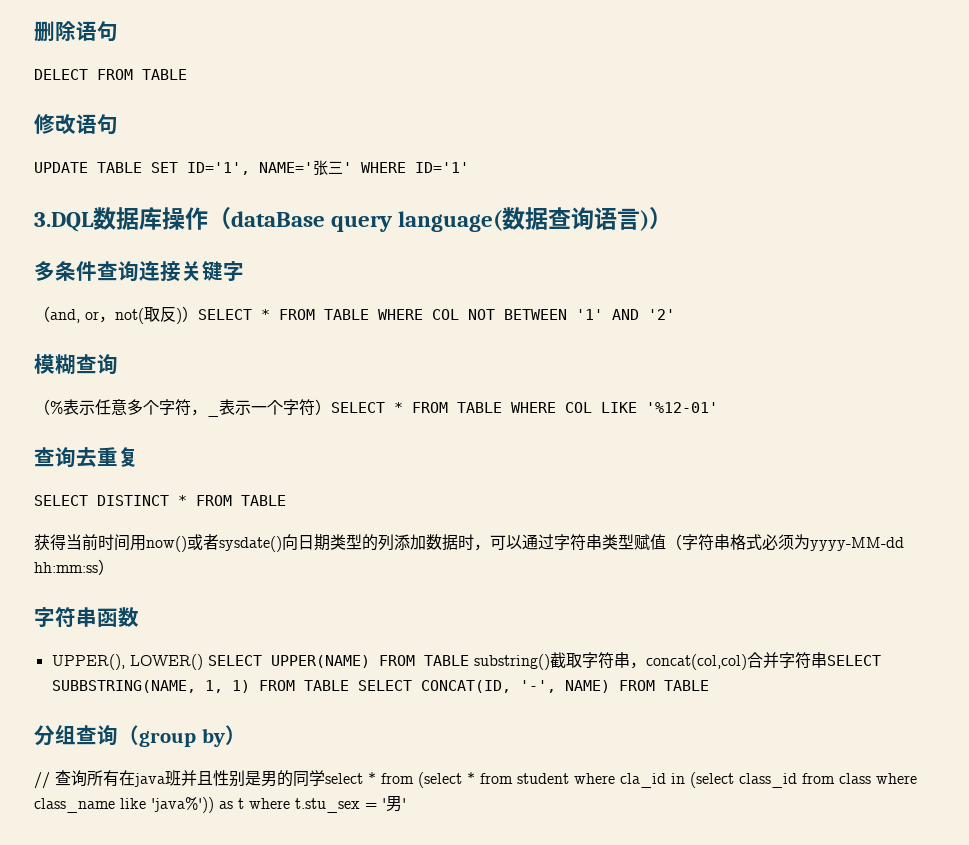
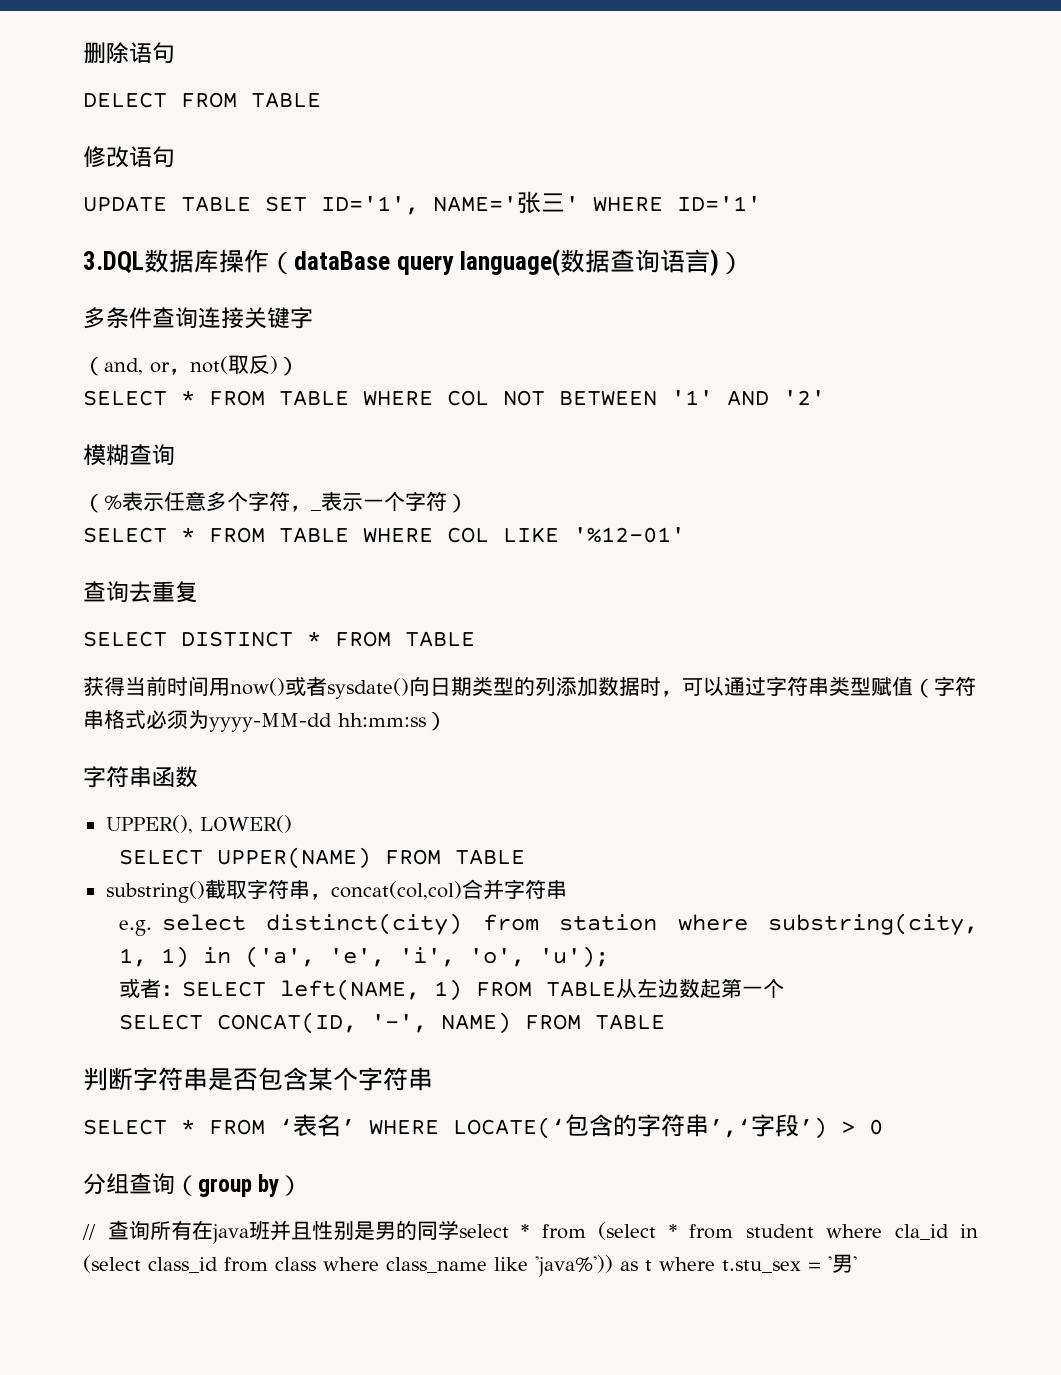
(198, 314) none -> (299, 366) //
(331, 407) none -> (468, 503) //
(203, 662) none -> (292, 824) //
(469, 660) none -> (525, 857) //
[826,655,881,666] [51,680,349,693] SELECT SUBBSTRING(NAME, 1, 1) FROM TABLE -> [118,913,978,936] [118,946,609,968] [118,978,784,1001] // e.g. select distinct(city) from station where substring(city, 1, 1) in ('a', 'e', 'i', 'o', 'u'); // 或者：SELECT left(NAME, 1) FROM TABLE从左边数起第一个 //
(709, 685) none -> [83,1067,433,1091] [83,1114,883,1139] // 判断字符串是否包含某个字符串 // SELECT * FROM ‘表名’ WHERE LOCATE(‘包含的字符串’,‘字段’) > 0

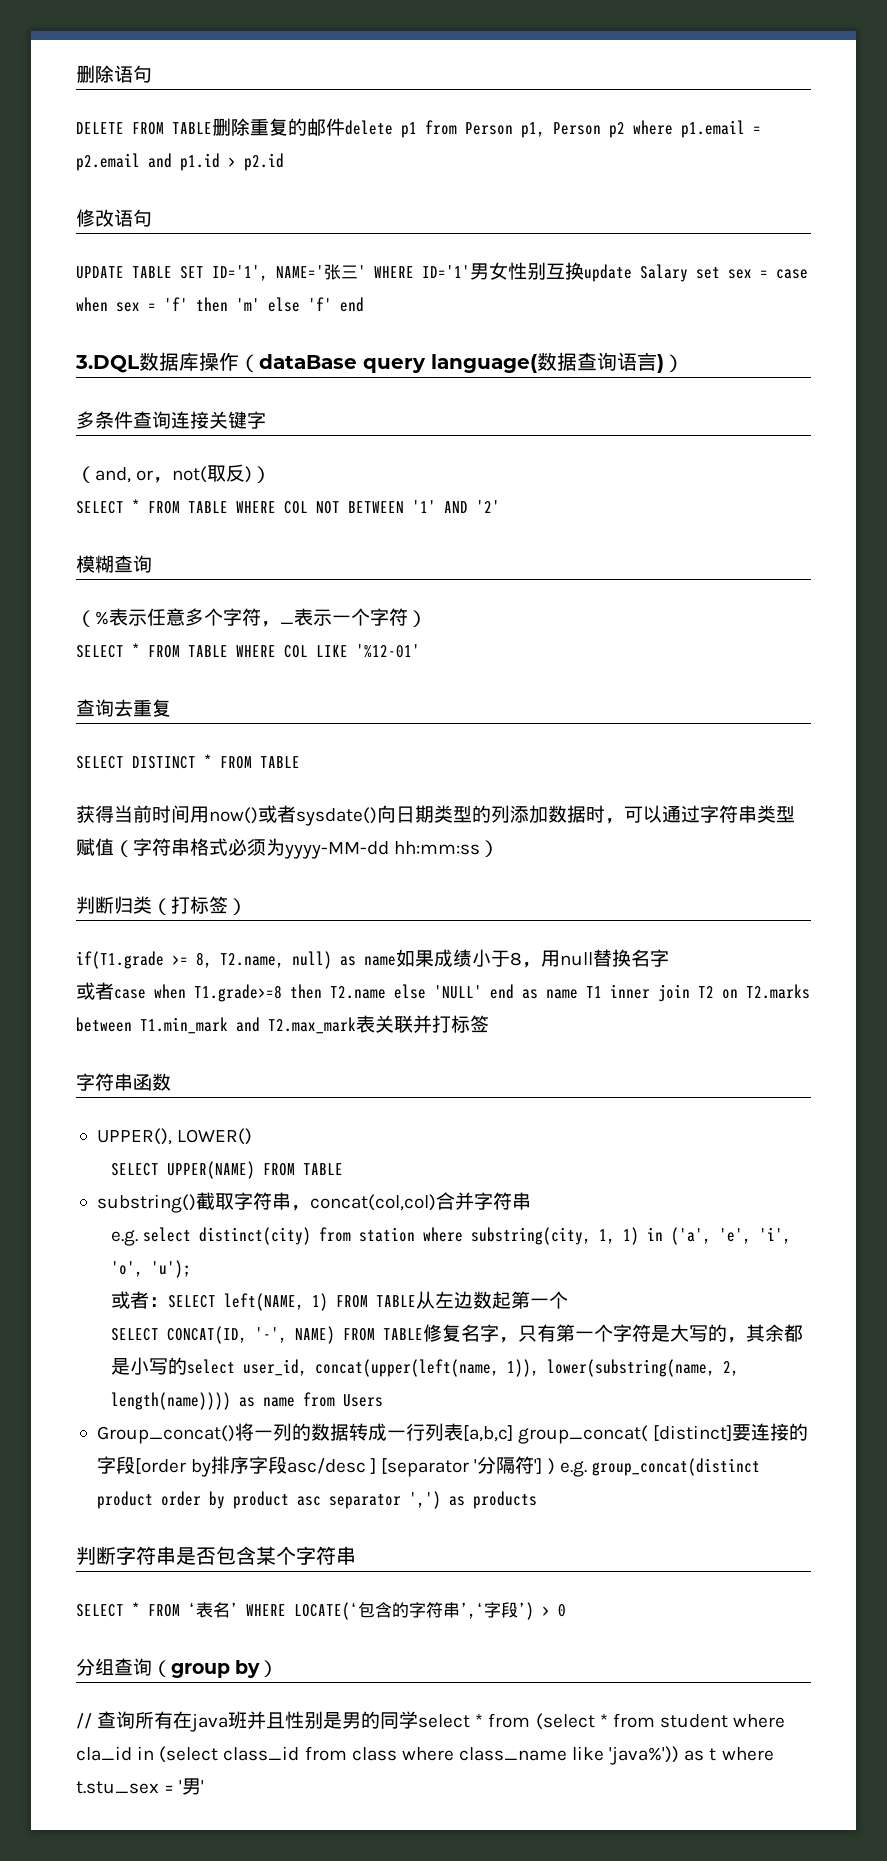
[83,92,321,108] DELECT FROM TABLE -> [76,118,761,138] [76,153,284,171] DELETE FROM TABLE删除重复的邮件delete p1 from Person p1, Person p2 where p1.email = p2.email and p1.id > p2.id
(761, 203) none -> [470,262,808,282] [76,297,364,312] 男女性别互换update Salary set sex = case when sex = 'f' then 'm' else 'f' end
(447, 721) none -> [76,896,247,915] [76,949,669,969] [76,982,810,1002] [76,1015,489,1034] // 判断归类（打标签） // if(T1.grade >= 8, T2.name, null) as name如果成绩小于8，用null替换名字 // 或者case when T1.grade>=8 then T2.name else 'NULL' end as name T1 inner join T2 on T2.marks between T1.min_mark and T2.max_mark表关联并打标签
(665, 1022) none -> [422,1324,803,1343] [110,1357,739,1377] [110,1392,383,1410] [96,1423,809,1444] [96,1456,760,1477] [96,1491,537,1509] 修复名字，只有第一个字符是大写的，其余都是小写的select user_id, concat(upper(left(name, 1)), lower(substring(name, 2, length(name)))) as name from Users // Group_concat()将一列的数据转成一行列表[a,b,c] group_concat( [distinct]要连接的字段[order by排序字段asc/desc ] [separator '分隔符'] ) e.g. group_concat(distinct product order by product asc separator ',') as products

